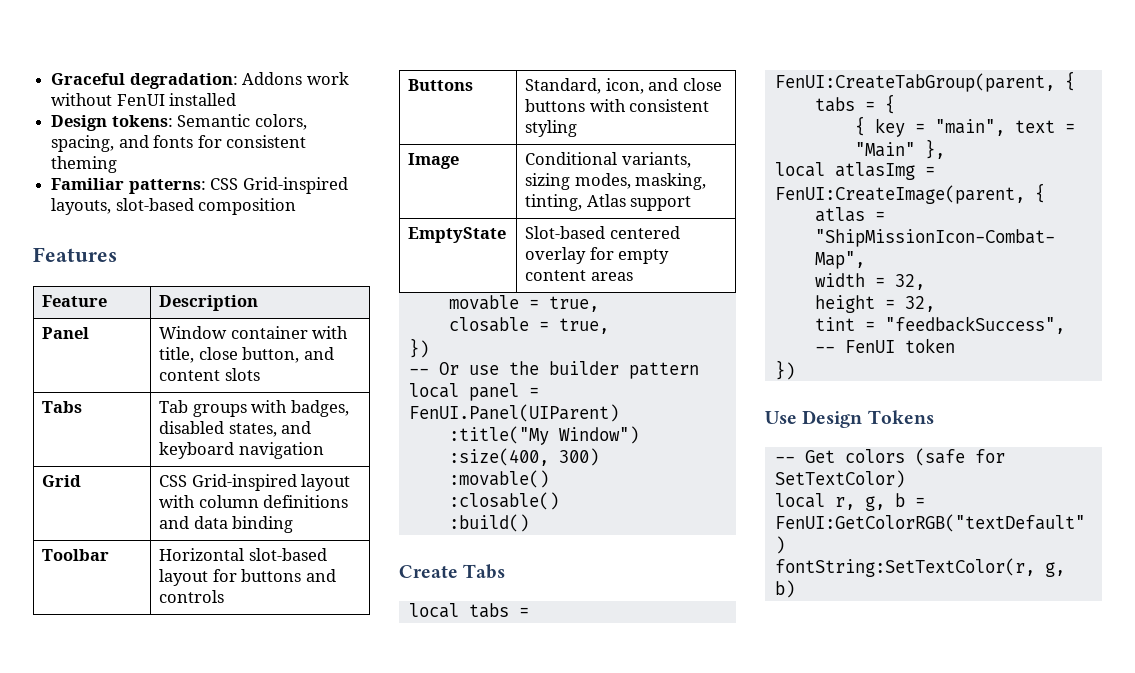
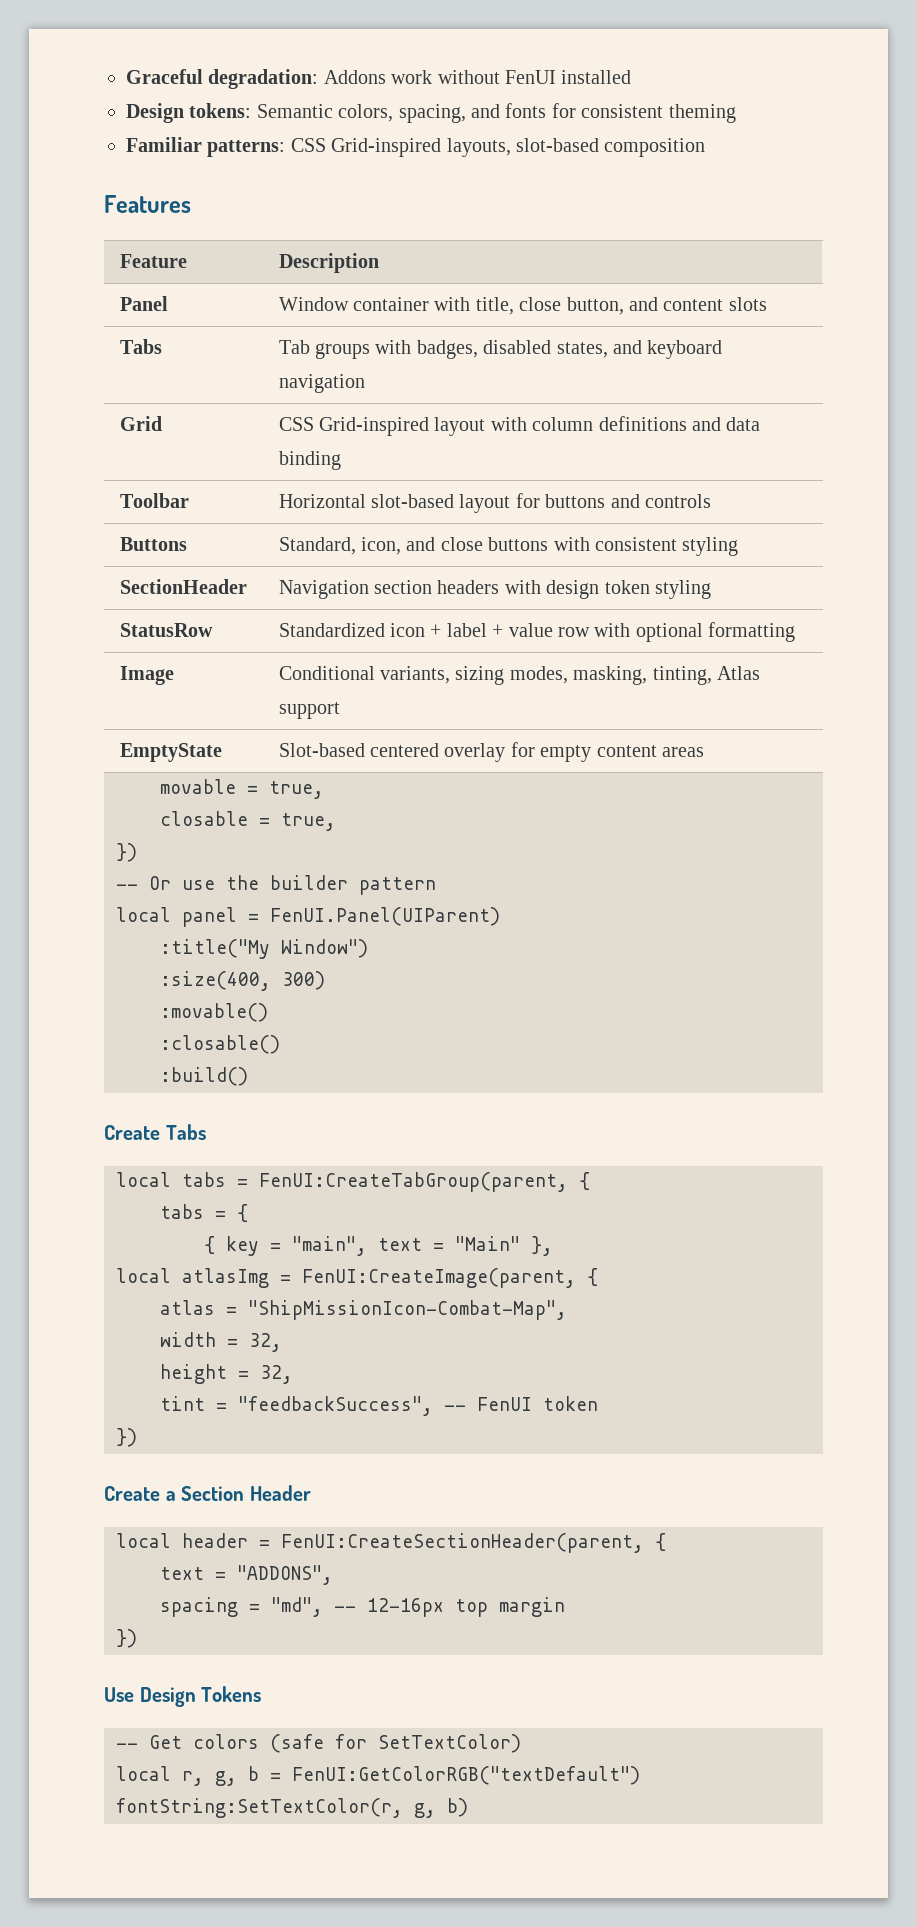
(578, 128) none -> [119,579,247,594] [278,580,712,599] [119,623,213,637] [278,622,796,642] // SectionHeader | Navigation section headers with design token styling // StatusRow | Standardized icon + label + value row with optional formatting
(795, 370) none -> [104,1485,311,1501] [116,1533,666,1553] [160,1565,333,1585] [160,1597,565,1617] [116,1629,137,1648] // Create a Section Header // local header = FenUI:CreateSectionHeader(parent, { // text = "ADDONS", // spacing = "md", -- 12-16px top margin // })

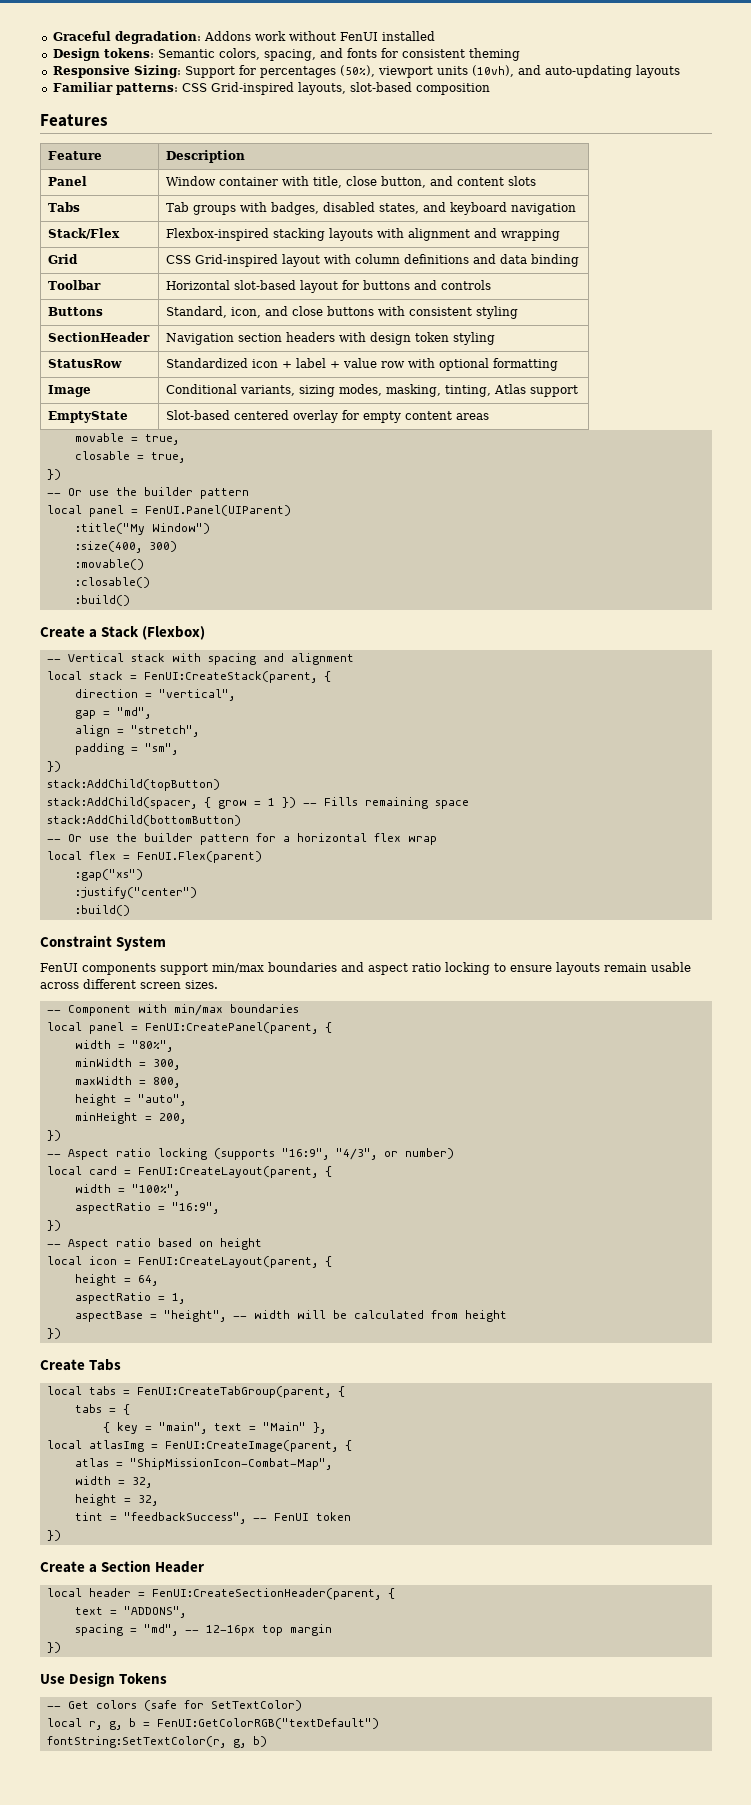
(736, 113) none -> [52,65,680,78] // Responsive Sizing: Support for percentages (50%), viewport units (10vh), and auto-updating layouts
(365, 383) none -> [48,228,121,239] [166,228,561,241] // Stack/Flex | Flexbox-inspired stacking layouts with alignment and wrapping
(248, 1076) none -> [40,626,206,640] [46,653,354,665] [46,671,331,683] [74,689,235,701] [74,707,151,719] [74,725,199,737] [74,743,178,755] [46,761,61,772] [46,779,220,791] [46,797,469,809] [46,815,241,826] [46,833,437,845] [46,851,262,863] [74,869,143,881] [74,887,197,899] [74,905,130,916] [40,935,167,951] [40,962,691,975] [40,979,218,989] [46,1004,299,1016] [46,1022,332,1034] [74,1040,173,1052] [74,1058,180,1070] [74,1076,180,1088] [74,1094,186,1106] [74,1112,186,1124] [46,1130,61,1141] [46,1148,454,1160] [46,1166,332,1178] [74,1184,180,1196] [74,1202,219,1214] [46,1220,61,1231] [46,1238,262,1250] [46,1256,332,1268] [74,1274,158,1286] [74,1292,185,1304] [74,1310,507,1322] [46,1328,61,1339] // Create a Stack (Flexbox) // -- Vertical stack with spacing and alignment // local stack = FenUI:CreateStack(parent, { // direction = "vertical", // gap = "md", // align = "stretch", // padding = "sm", // }) // stack:AddChild(topButton) // stack:AddChild(spacer, { grow = 1 }) -- Fills remaining space // stack:AddChild(bottomButton) // -- Or use the builder pattern for a horizontal flex wrap // local flex = FenUI.Flex(parent) // :gap("xs") // :justify("center") // :build() // Constraint System // FenUI components support min/max boundaries and aspect ratio locking to ensure layouts remain usable across different screen sizes. // -- Component with min/max boundaries // local panel = FenUI:CreatePanel(parent, { // width = "80%", // minWidth = 300, // maxWidth = 800, // height = "auto", // minHeight = 200, // }) // -- Aspect ratio locking (supports "16:9", "4/3", or number) // local card = FenUI:CreateLayout(parent, { // width = "100%", // aspectRatio = "16:9", // }) // -- Aspect ratio based on height // local icon = FenUI:CreateLayout(parent, { // height = 64, // aspectRatio = 1, // aspectBase = "height", -- width will be calculated from height // })

